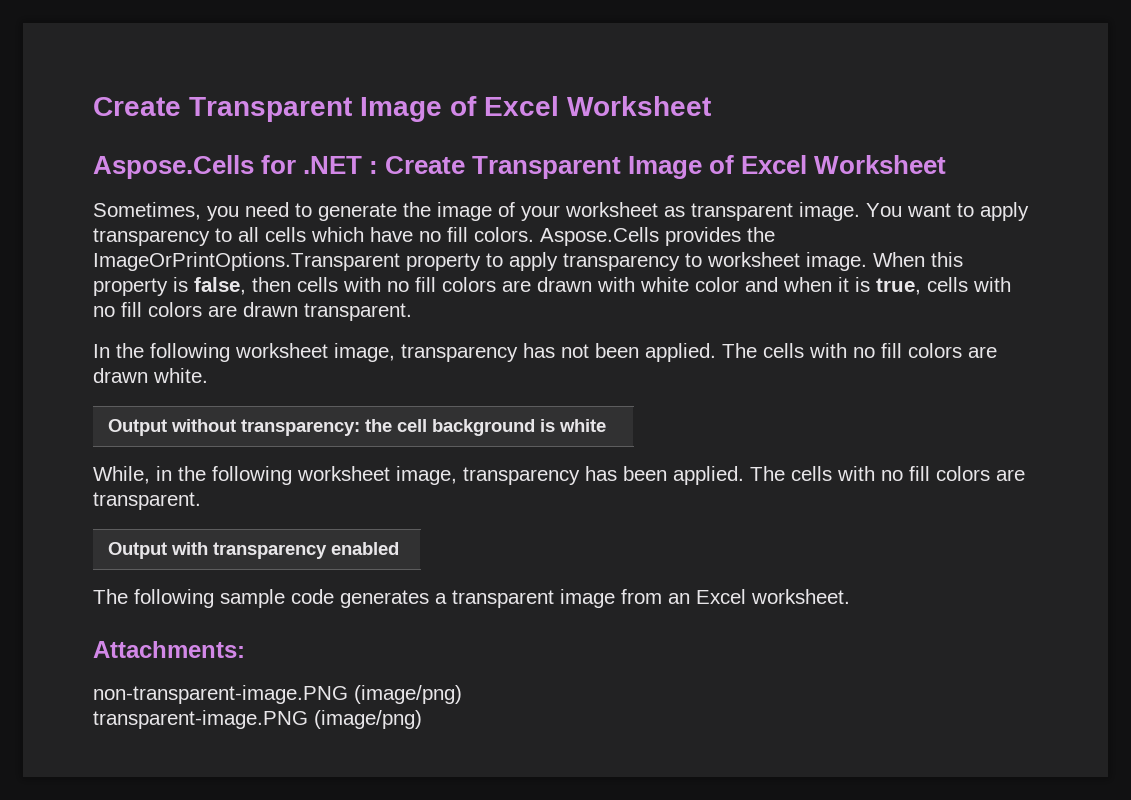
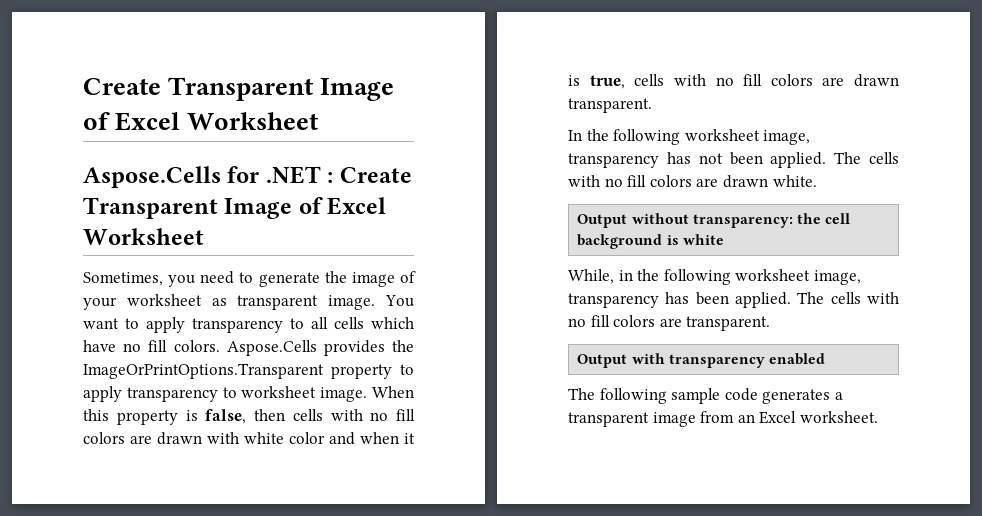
[93,641,245,658] [93,685,462,704] [93,710,422,729] // Attachments: // non-transparent-image.PNG (image/png) // transparent-image.PNG (image/png) -> (878, 417) none

